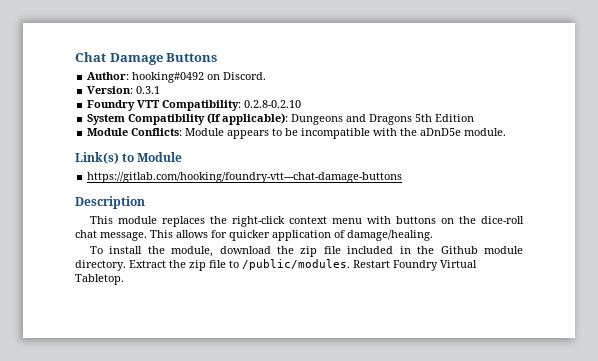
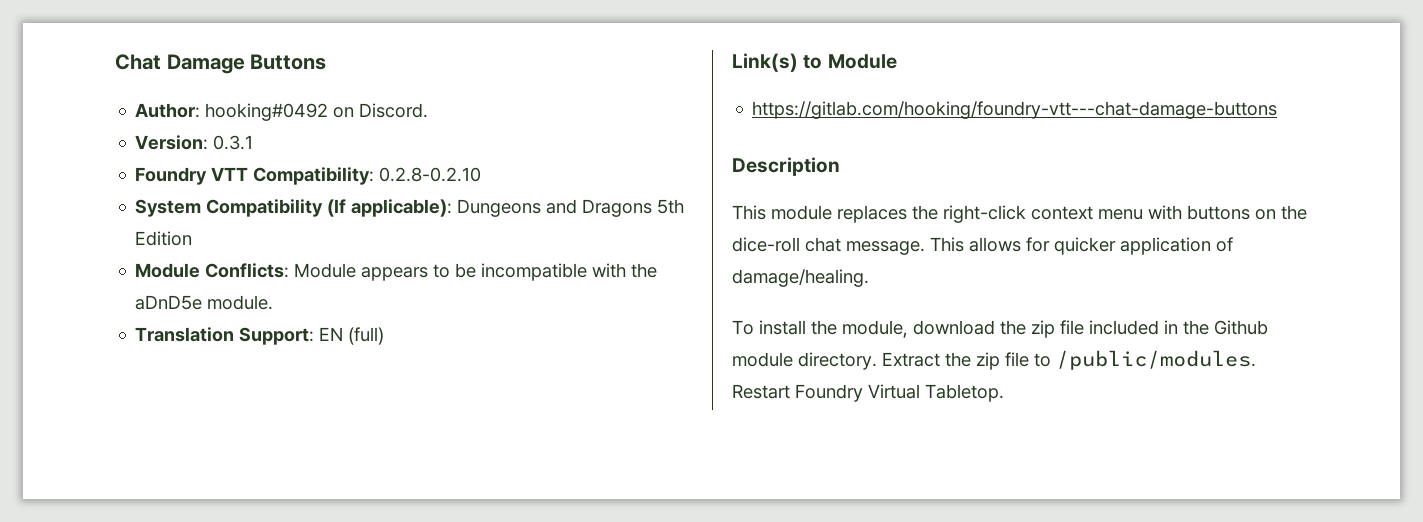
(507, 132) none -> [135,327,385,345] // Translation Support: EN (full)

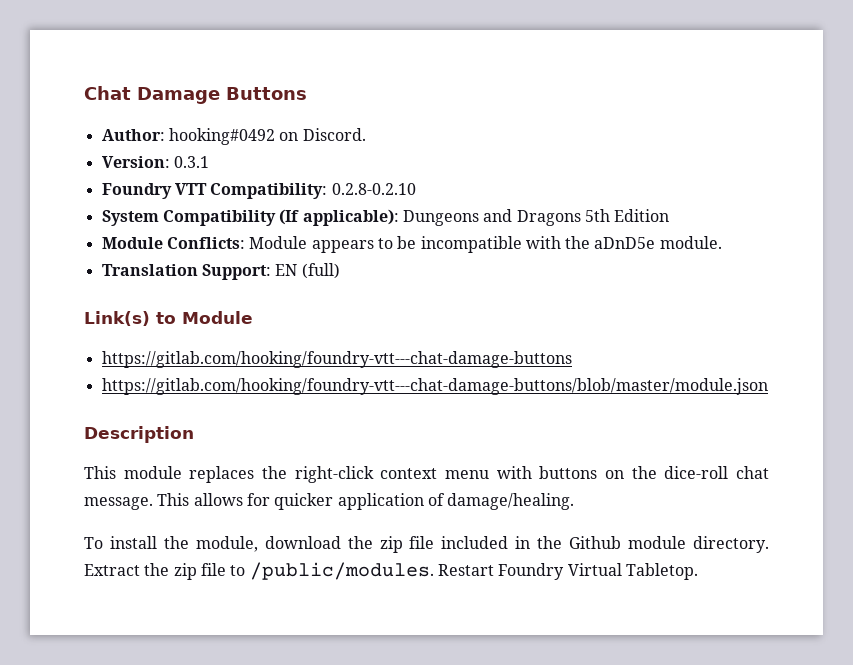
(1278, 110) none -> [101,378,768,395] // https://gitlab.com/hooking/foundry-vtt---chat-damage-buttons/blob/master/module.json

